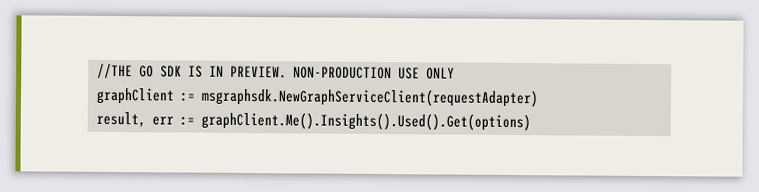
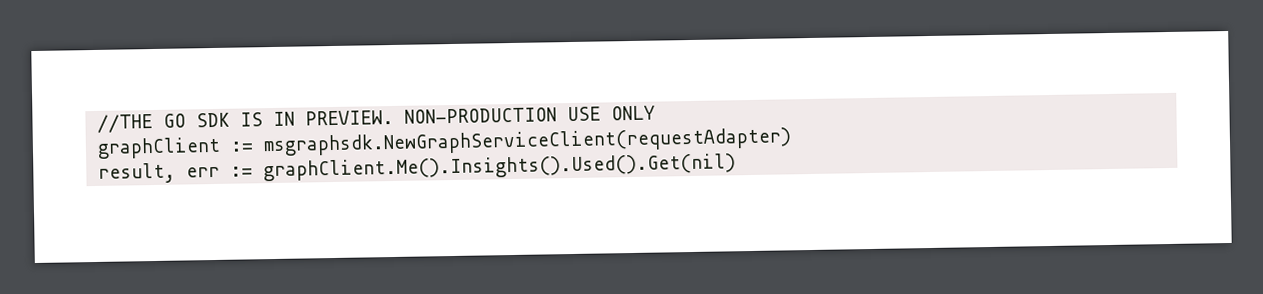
[200,111,531,132] graphClient.Me().Insights().Used().Get(options) -> [263,153,736,182] graphClient.Me().Insights().Used().Get(nil)

